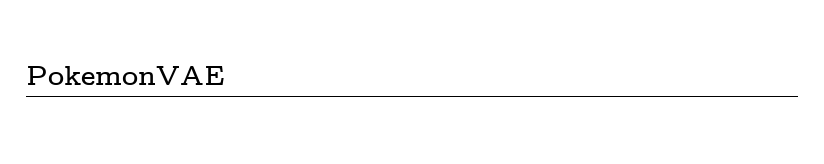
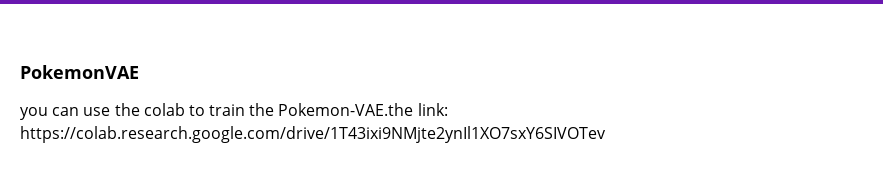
(225, 75) none -> [20,103,448,120] [20,126,606,143] // you can use the colab to train the Pokemon-VAE.the link: https://colab.research.google.com/drive/1T43ixi9NMjte2ynIl1XO7sxY6SIVOTev

